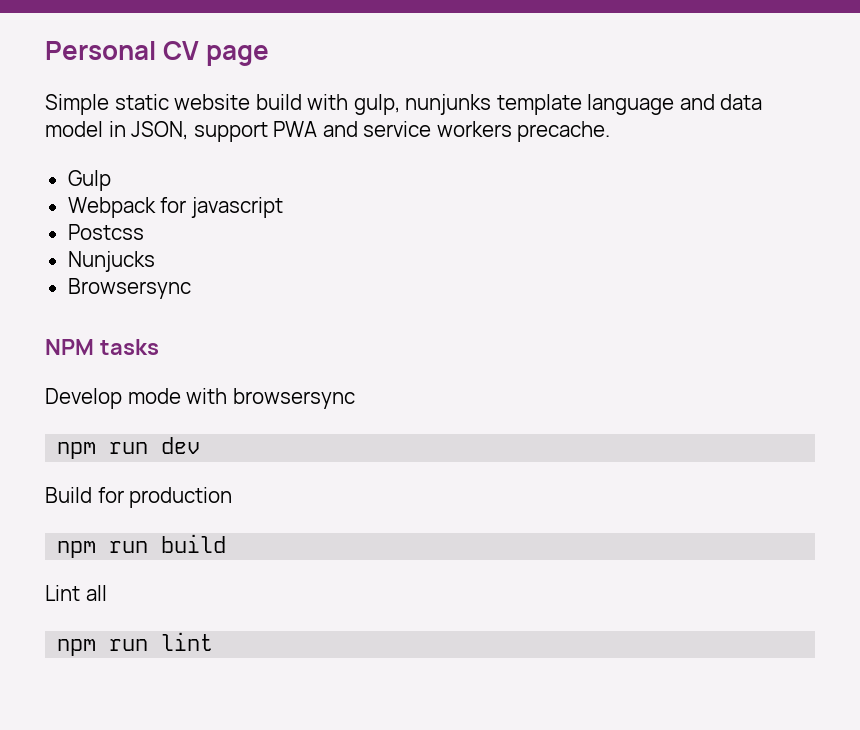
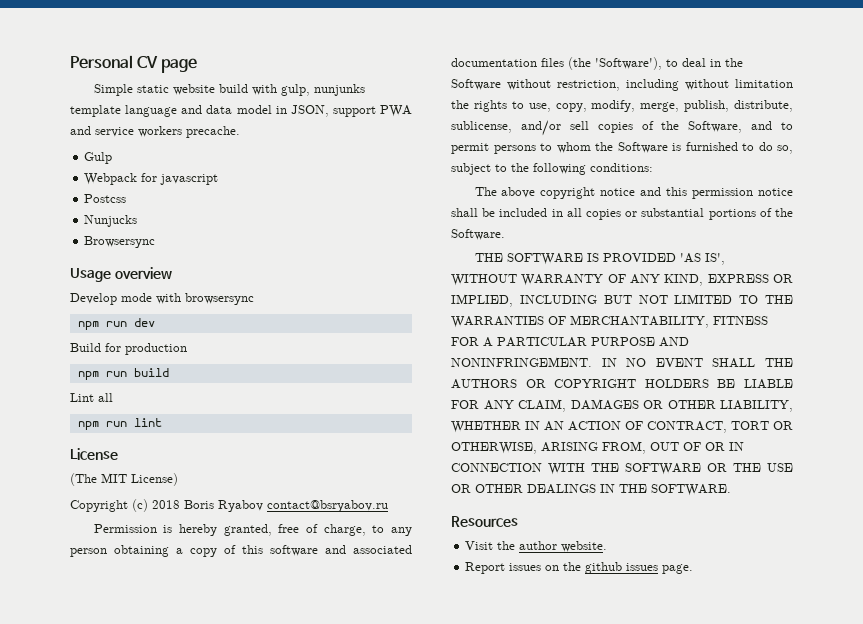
[45,339,159,355] NPM tasks -> [70,267,172,282] Usage overview
(214, 641) none -> [70,448,118,460] [70,473,178,486] [70,499,388,512] [93,524,412,536] [70,545,412,557] [451,57,743,70] [451,79,793,91] [451,100,793,112] [451,120,793,136] [451,142,793,154] [451,163,653,175] [474,187,793,199] [451,208,793,220] [451,229,505,240] [474,253,725,265] [451,274,793,286] [451,294,793,307] [451,315,768,328] [451,337,689,347] [451,357,793,368] [451,379,793,389] [451,399,793,412] [451,421,793,433] [451,441,744,454] [451,463,793,475] [451,484,731,496] [451,516,518,527] [465,541,608,552] [465,562,694,574] // License // (The MIT License) // Copyright (c) 2018 Boris Ryabov contact@bsryabov.ru // Permission is hereby granted, free of charge, to any person obtaining a copy of this software and associated documentation files (the 'Software'), to deal in the Software without restriction, including without limitation the rights to use, copy, modify, merge, publish, distribute, sublicense, and/or sell copies of the Software, and to permit persons to whom the Software is furnished to do so, subject to the following conditions: // The above copyright notice and this permission notice shall be included in all copies or substantial portions of the Software. // THE SOFTWARE IS PROVIDED 'AS IS', WITHOUT WARRANTY OF ANY KIND, EXPRESS OR IMPLIED, INCLUDING BUT NOT LIMITED TO THE WARRANTIES OF MERCHANTABILITY, FITNESS FOR A PARTICULAR PURPOSE AND NONINFRINGEMENT. IN NO EVENT SHALL THE AUTHORS OR COPYRIGHT HOLDERS BE LIABLE FOR ANY CLAIM, DAMAGES OR OTHER LIABILITY, WHETHER IN AN ACTION OF CONTRACT, TORT OR OTHERWISE, ARISING FROM, OUT OF OR IN CONNECTION WITH THE SOFTWARE OR THE USE OR OTHER DEALINGS IN THE SOFTWARE. // Resources // Visit the author website. // Report issues on the github issues page.

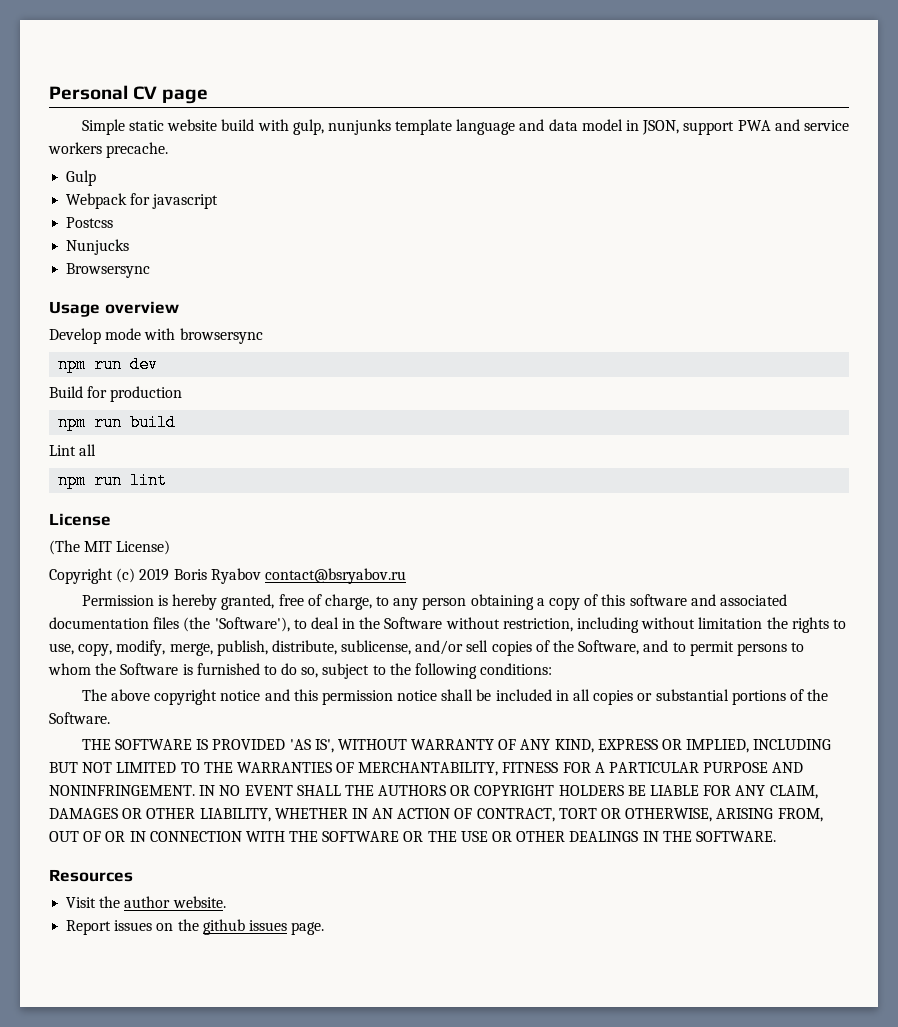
[152,500,180,509] 2018 -> [139,568,170,581] 2019

